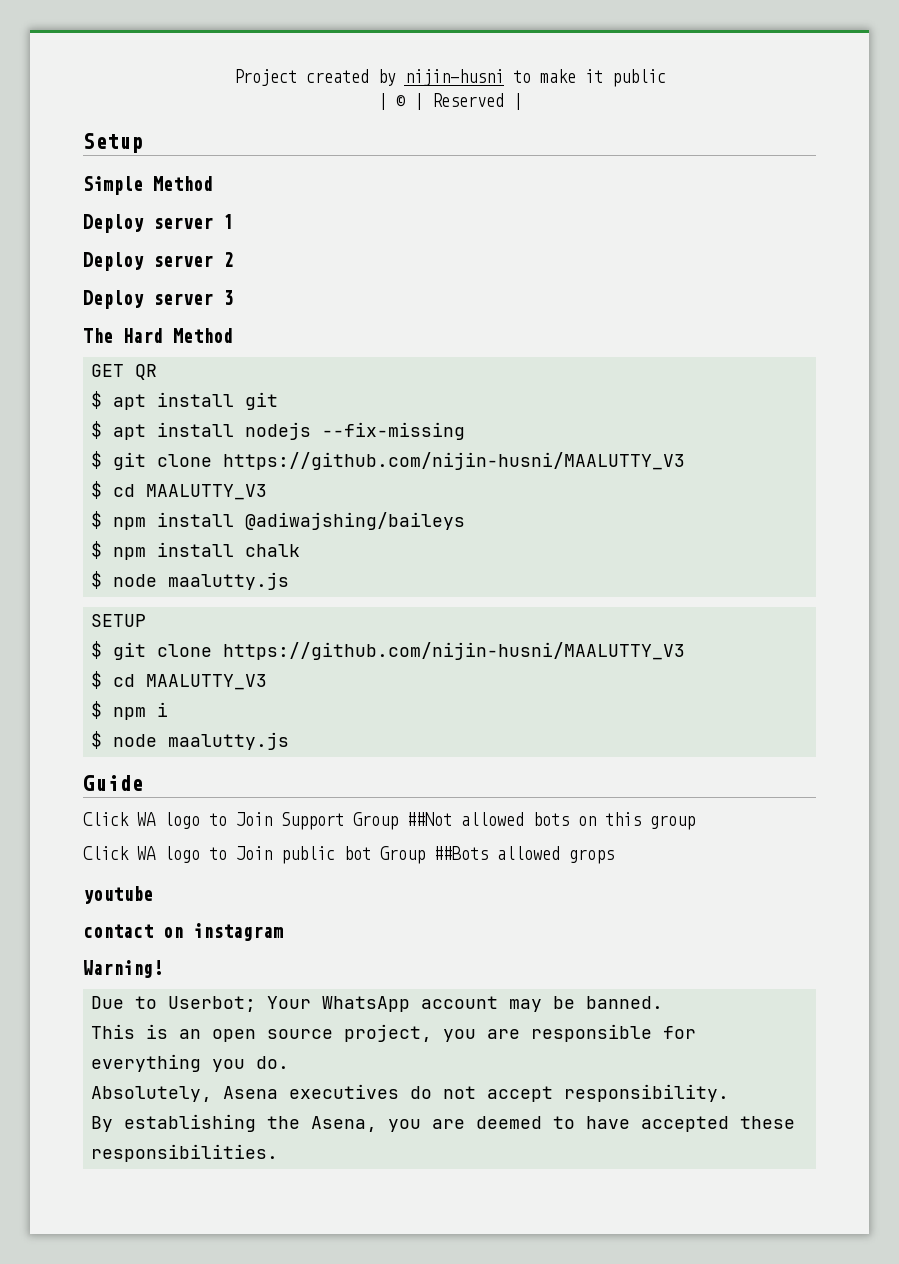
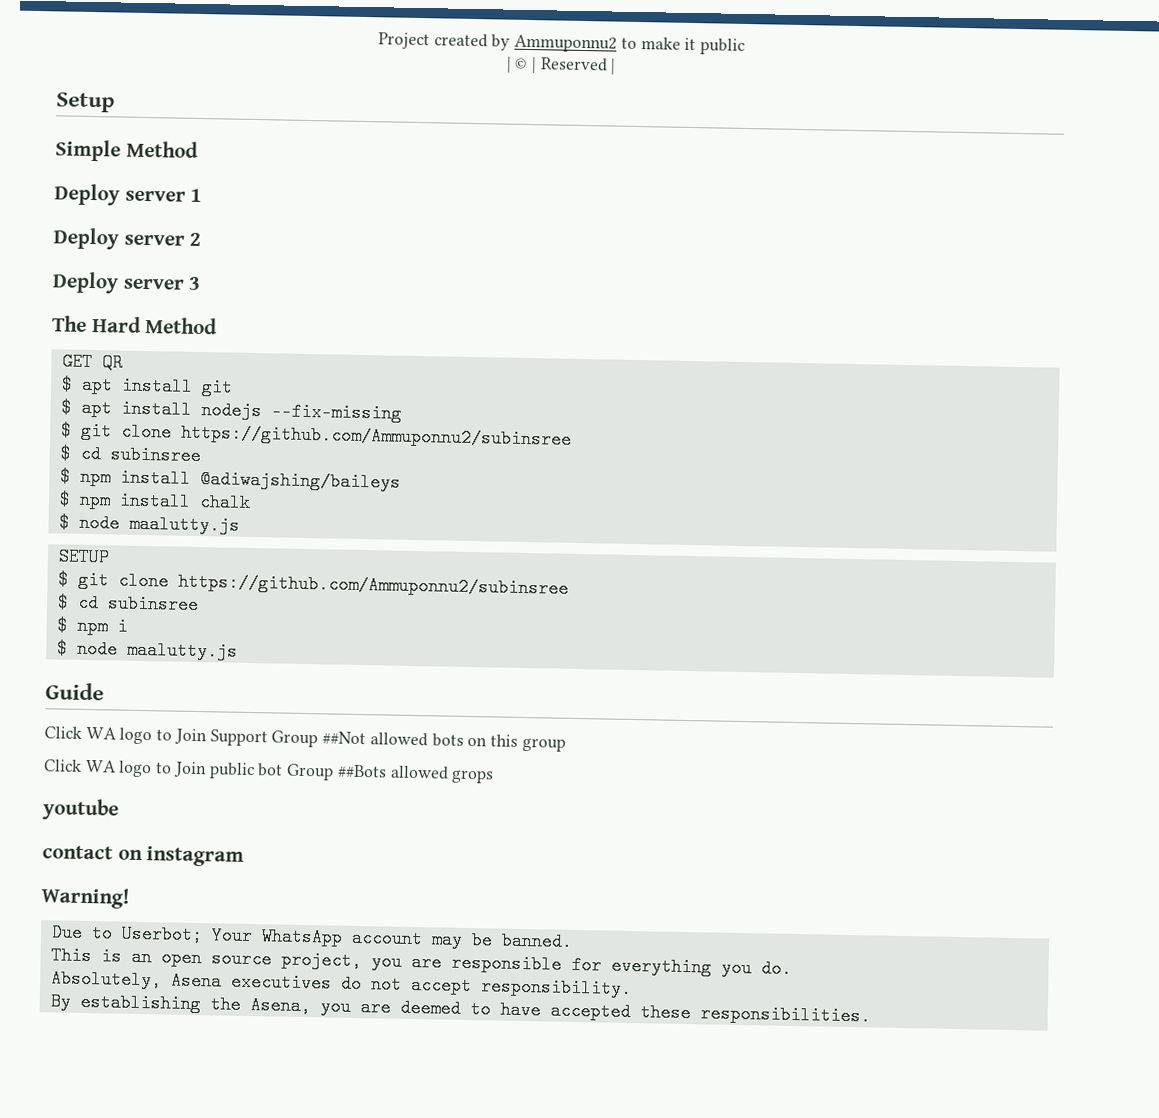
[404,69,504,86] nijin-husni -> [514,34,618,53] Ammuponnu2
[223,452,686,470] [91,481,268,500] https://github.com/nijin-husni/MAALUTTY_V3 // $ cd MAALUTTY_V3 -> [180,423,572,449] [59,444,201,466] https://github.com/Ammuponnu2/subinsree // $ cd subinsree
[223,642,686,660] [91,671,268,690] https://github.com/nijin-husni/MAALUTTY_V3 // $ cd MAALUTTY_V3 -> [177,572,569,598] [56,593,199,615] https://github.com/Ammuponnu2/subinsree // $ cd subinsree

